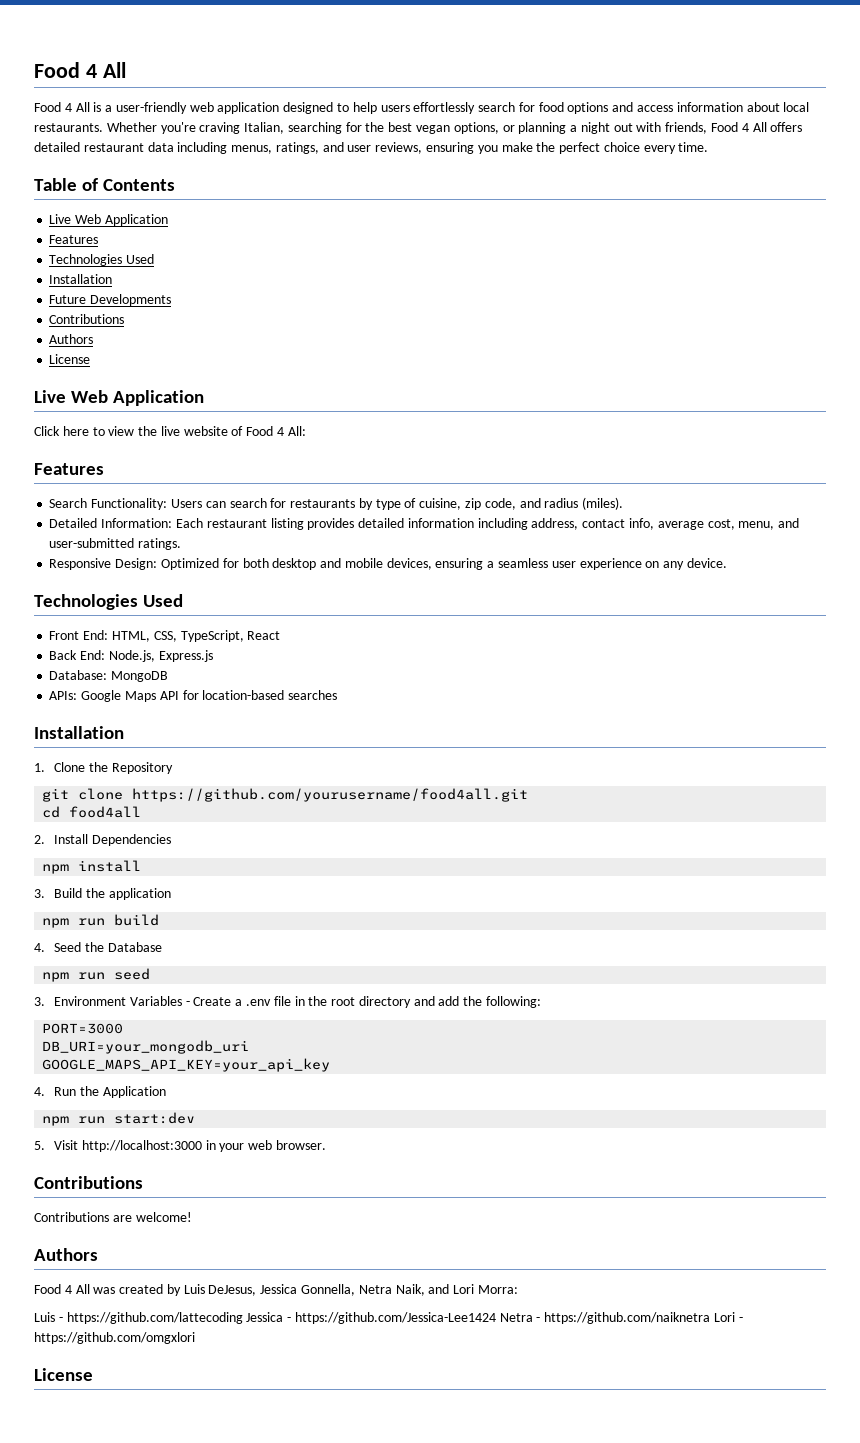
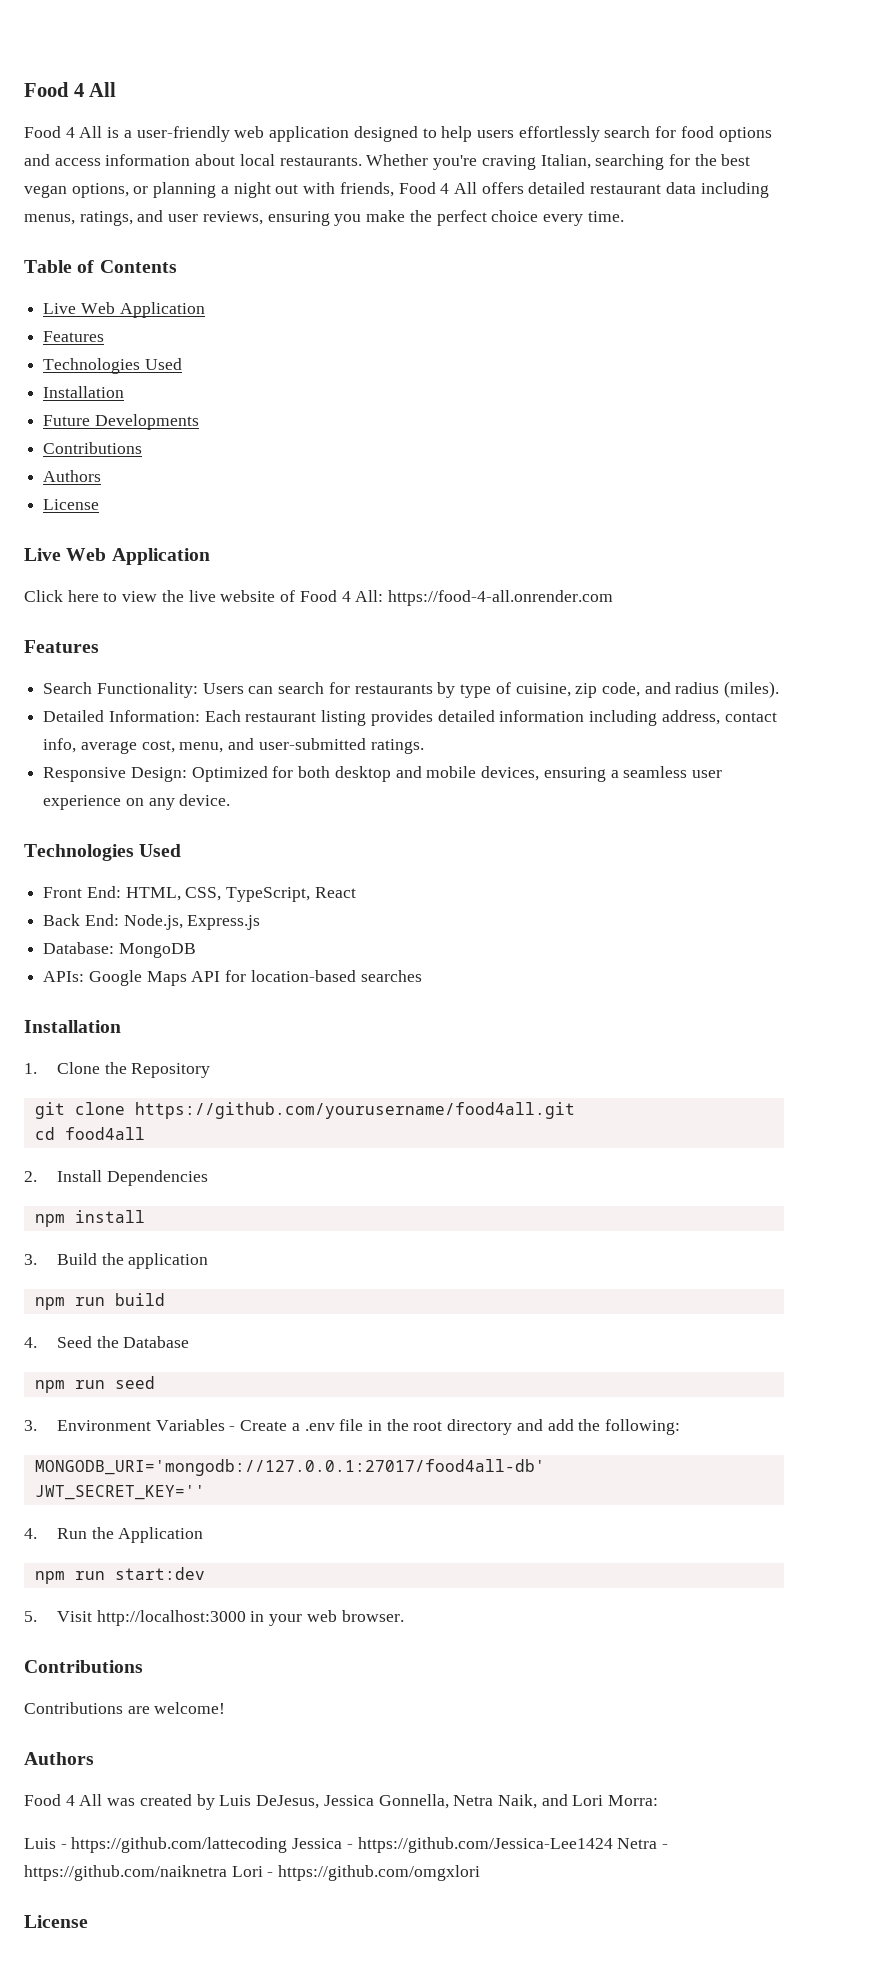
(306, 431) none -> [387,590,613,606] https://food-4-all.onrender.com
[42,1023,124,1034] [42,1040,250,1054] [42,1058,331,1072] PORT=3000 // DB_URI=your_mongodb_uri // GOOGLE_MAPS_API_KEY=your_api_key -> [34,1459,545,1476] [34,1485,205,1500] MONGODB_URI='mongodb://127.0.0.1:27017/food4all-db' // JWT_SECRET_KEY=''

